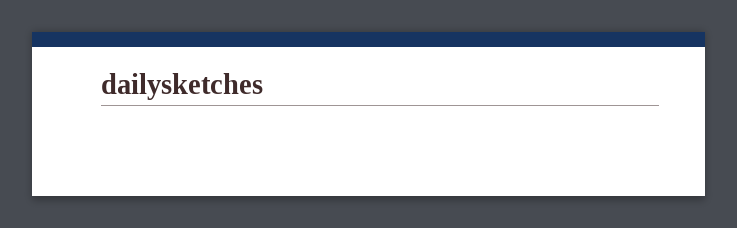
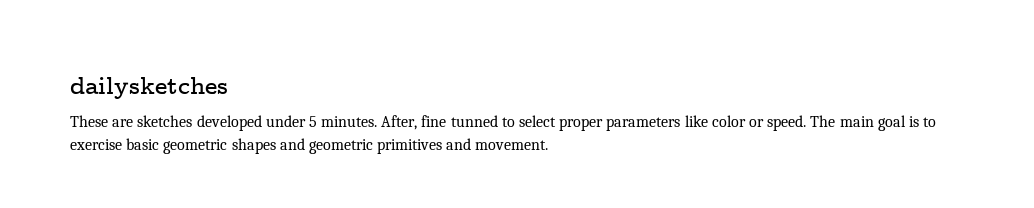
(263, 86) none -> [70,115,937,131] [70,138,549,154] // These are sketches developed under 5 minutes. After, fine tunned to select proper parameters like color or speed. The main goal is to exercise basic geometric shapes and geometric primitives and movement.

